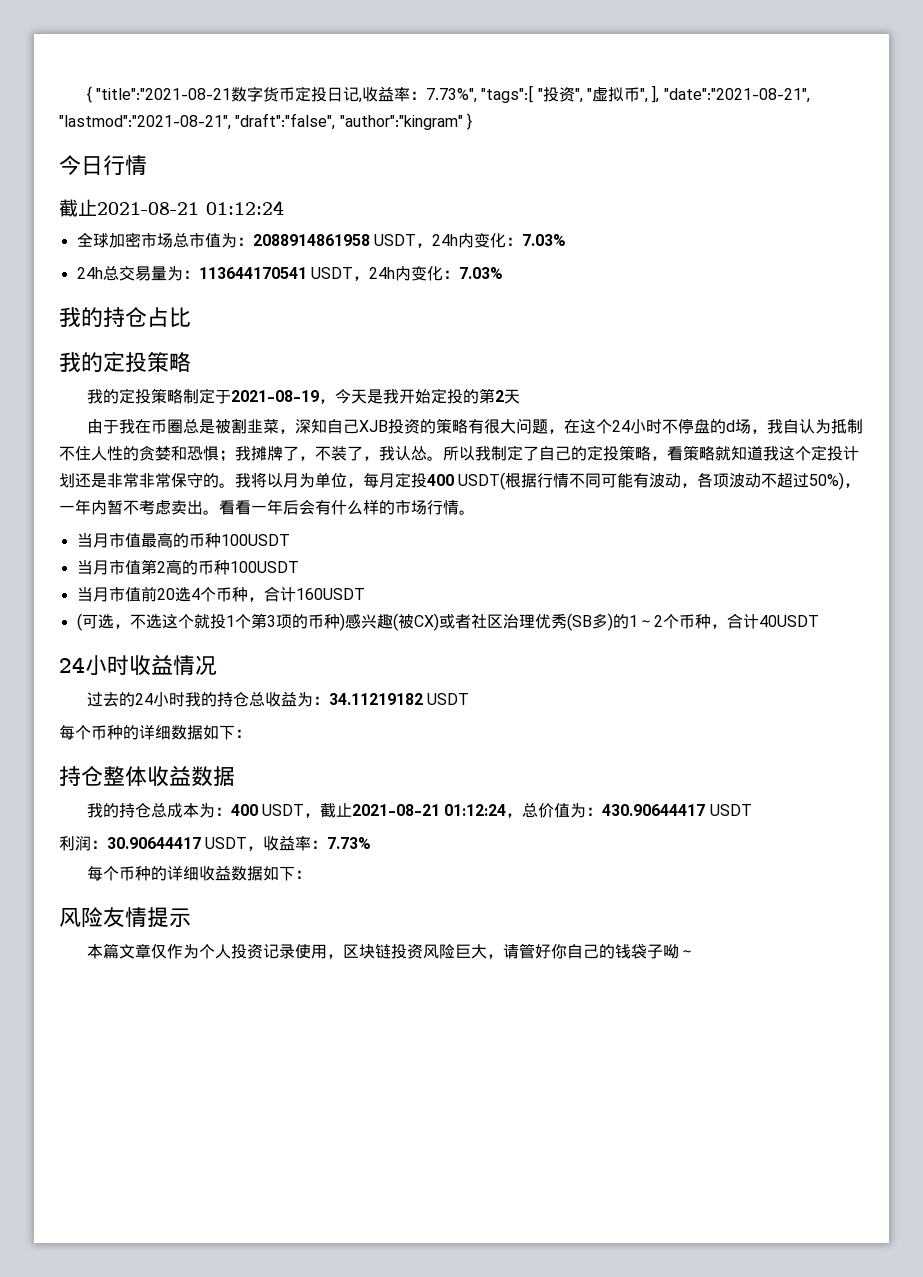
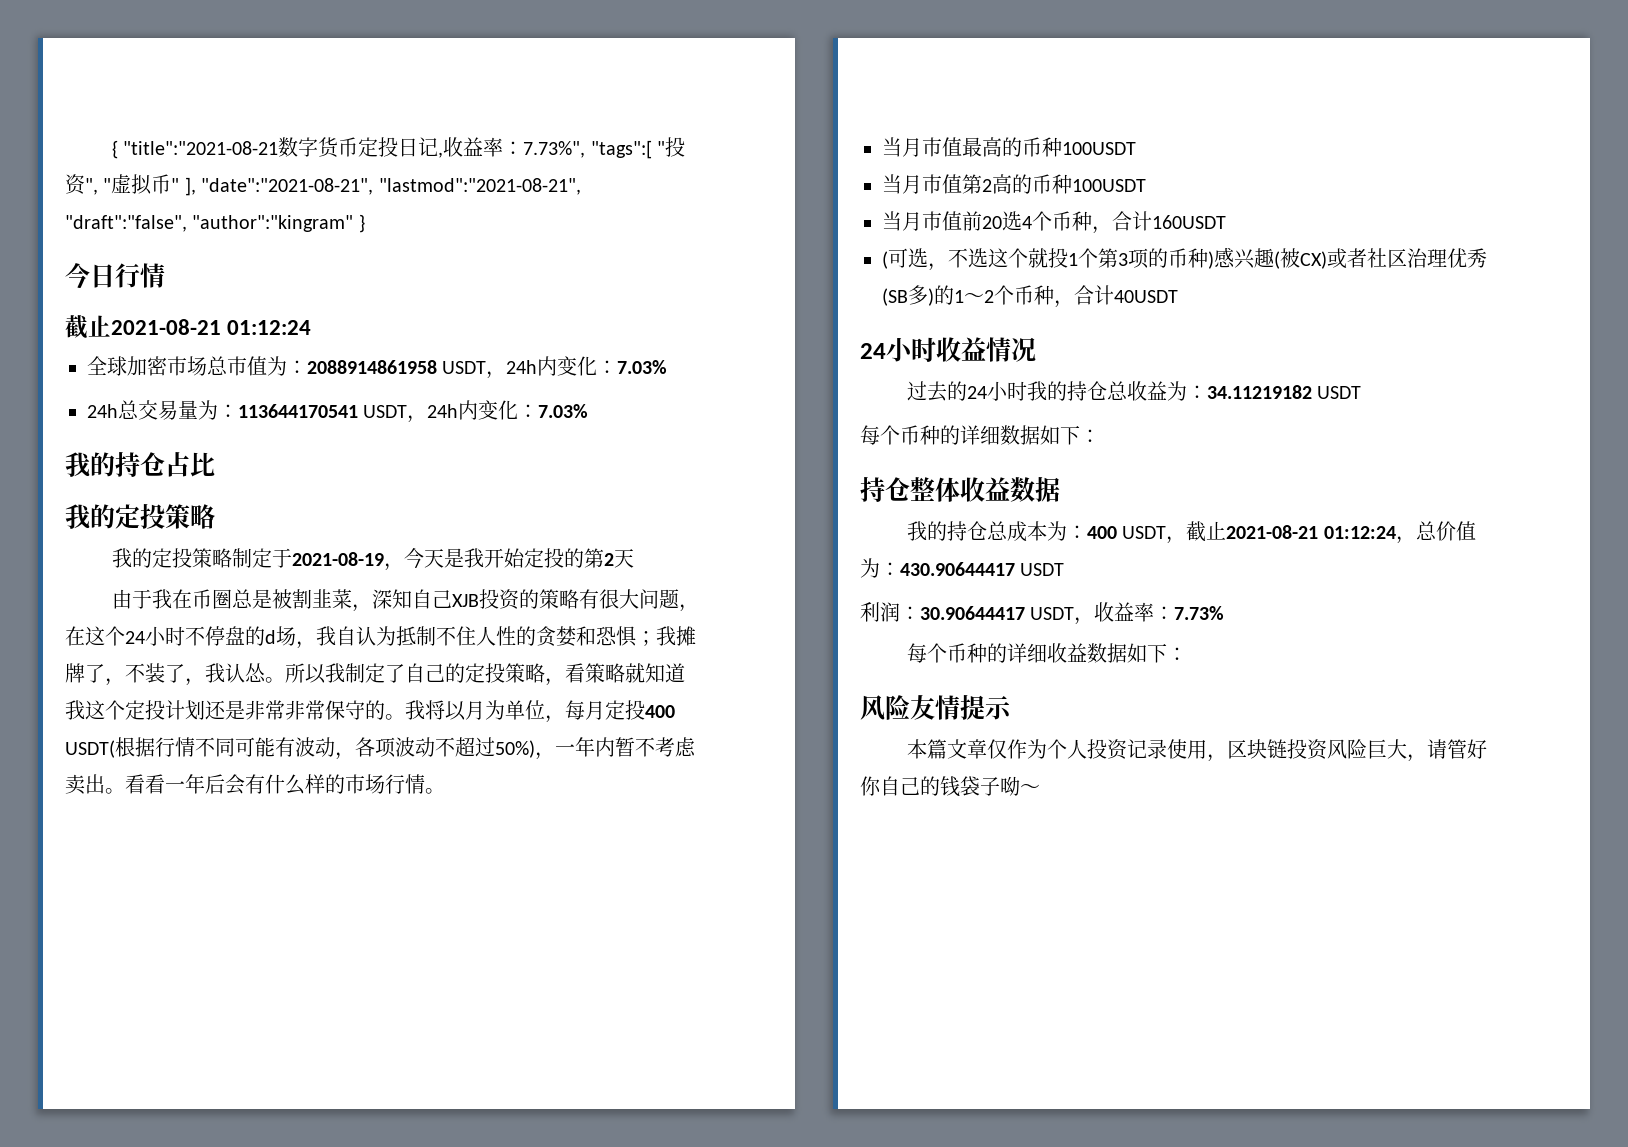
[640,88,649,103] ", -> [171,178,180,192] "

